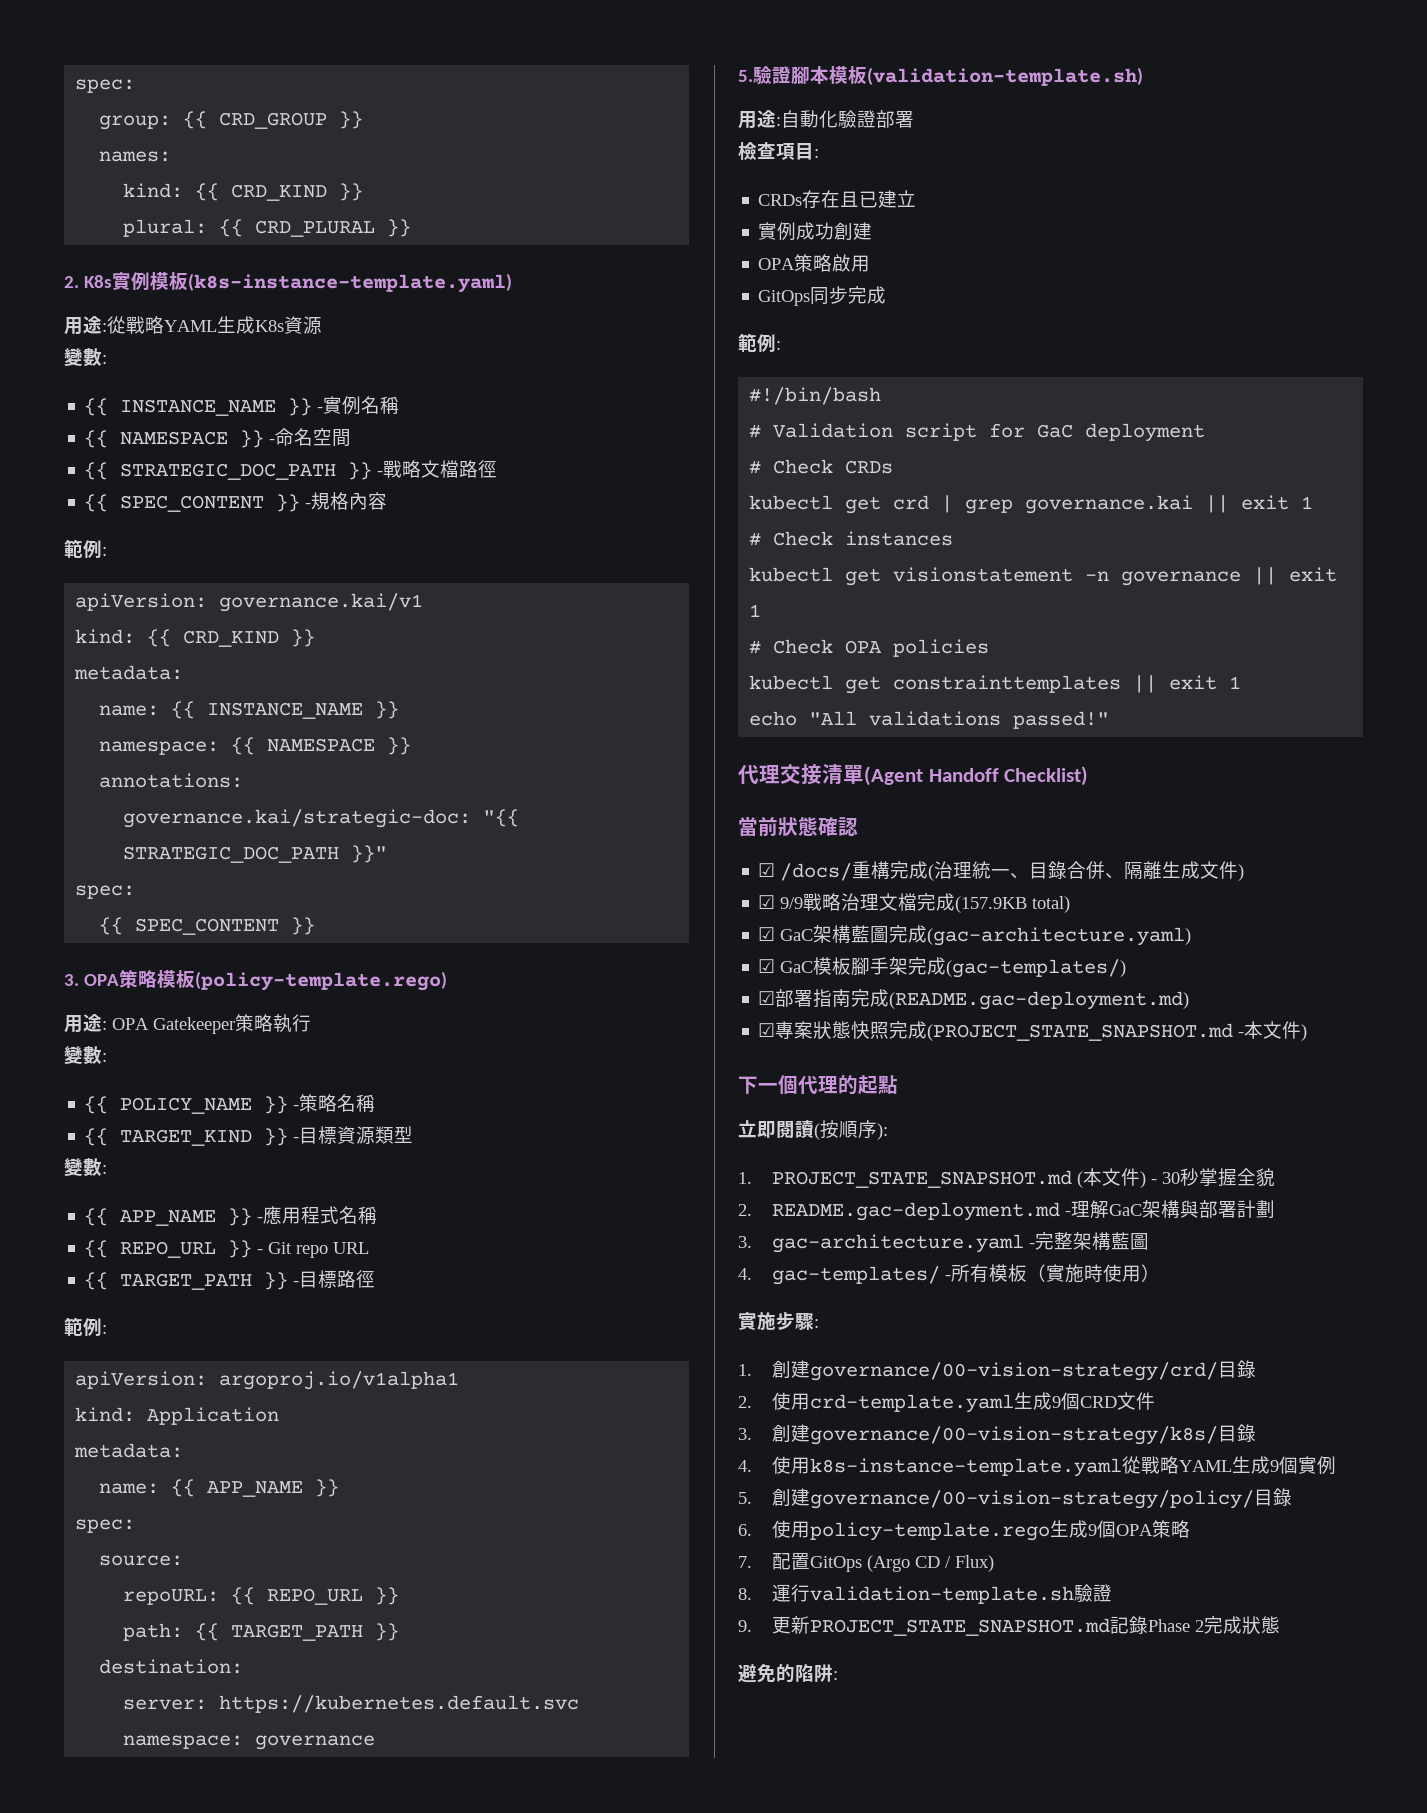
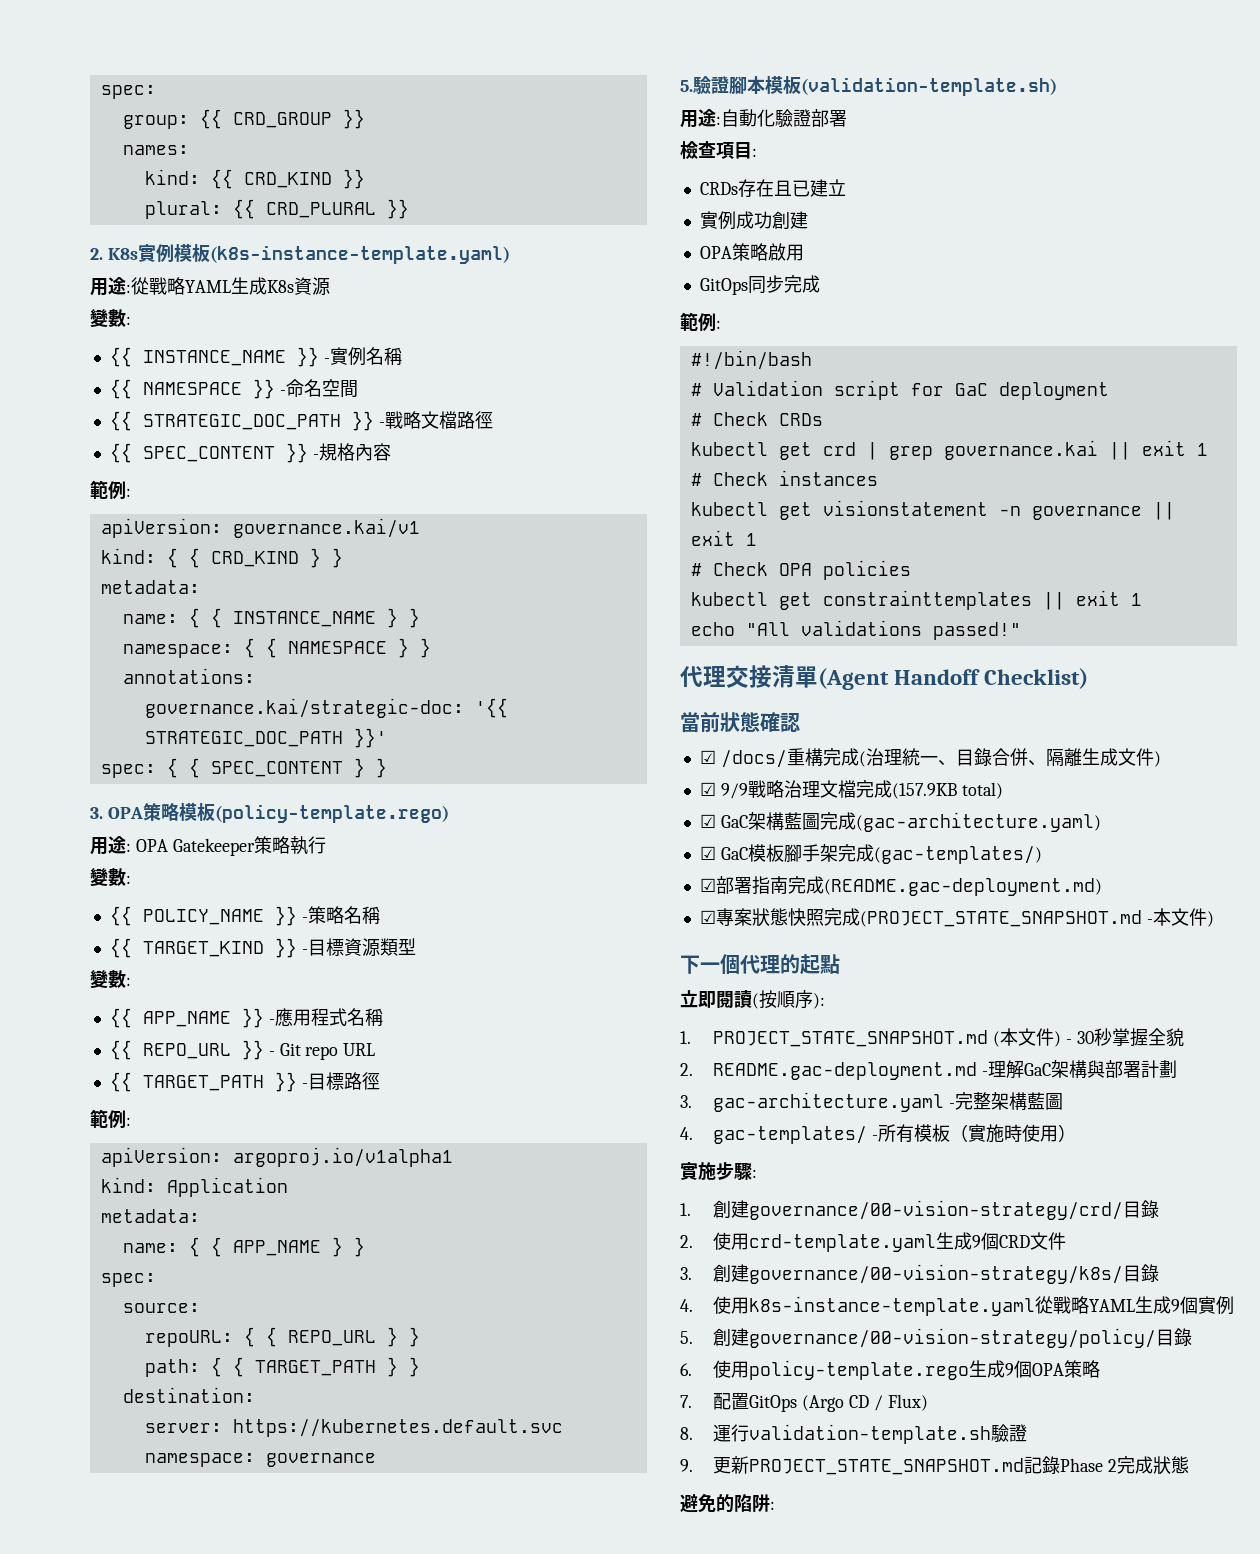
[147,629,316,647] [74,665,184,680] [99,701,400,719] [99,737,412,755] [99,773,244,788] [123,809,520,828] [123,845,388,863] [75,885,136,899] [99,917,316,935] {{ CRD_KIND }} // metadata: // name: {{ INSTANCE_NAME }} // namespace: {{ NAMESPACE }} // annotations: // governance.kai/strategic-doc: "{{ STRATEGIC_DOC_PATH }}" // spec: // {{ SPEC_CONTENT }} -> [166,548,343,568] [100,580,200,594] [122,608,420,628] [122,638,431,658] [122,668,255,684] [144,698,508,718] [144,728,387,748] [100,758,387,778] { { CRD_KIND } } // metadata: // name: { { INSTANCE_NAME } } // namespace: { { NAMESPACE } } // annotations: // governance.kai/strategic-doc: '{{ STRATEGIC_DOC_PATH }}' // spec: { { SPEC_CONTENT } }
[171,1479,340,1497] [75,1519,136,1533] [99,1555,184,1566] [123,1587,400,1605] [123,1623,400,1641] {{ APP_NAME }} // spec: // source: // repoURL: {{ REPO_URL }} // path: {{ TARGET_PATH }} -> [188,1237,365,1257] [100,1273,156,1287] [122,1303,200,1313] [144,1327,420,1347] [144,1357,420,1377] { { APP_NAME } } // spec: // source: // repoURL: { { REPO_URL } } // path: { { TARGET_PATH } }

